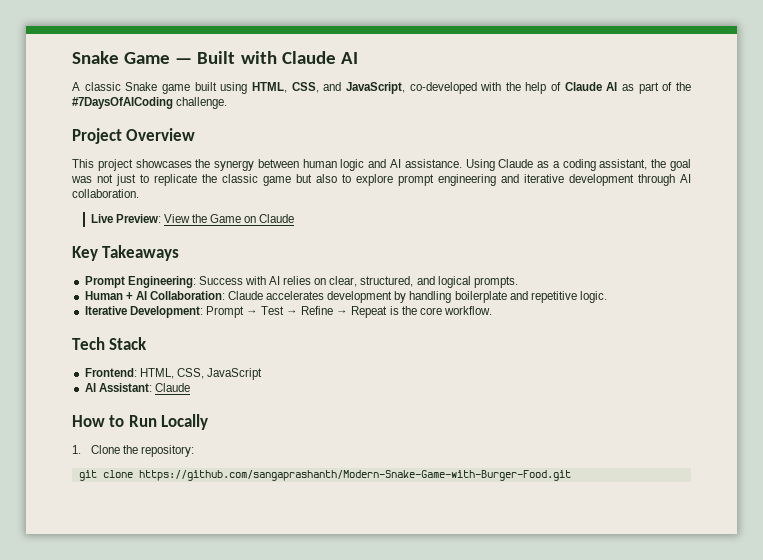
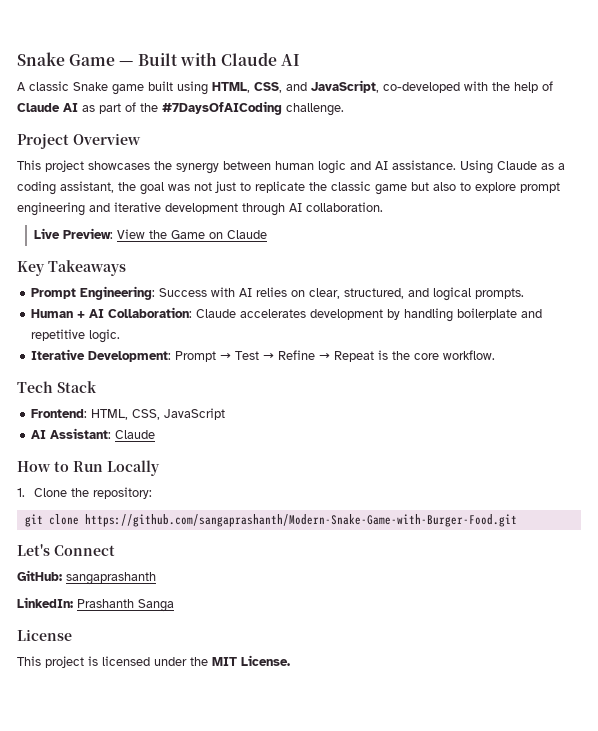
(571, 475) none -> [17,544,115,556] [17,570,156,585] [17,597,174,612] [17,629,72,641] [17,655,290,668] // Let's Connect // GitHub: sangaprashanth // LinkedIn: Prashanth Sanga // License // This project is licensed under the MIT License.

